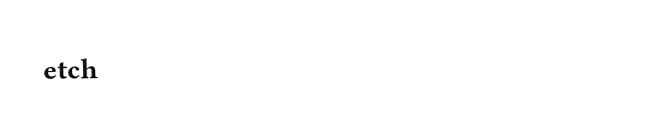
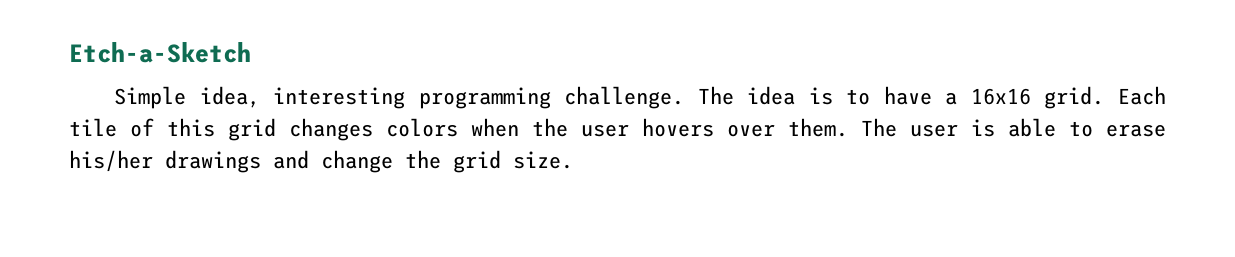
[42,58,99,80] etch -> [69,42,251,63] [114,86,1167,109] [69,118,1166,141] [69,150,573,173] Etch-a-Sketch // Simple idea, interesting programming challenge. The idea is to have a 16x16 grid. Each tile of this grid changes colors when the user hovers over them. The user is able to erase his/her drawings and change the grid size.

